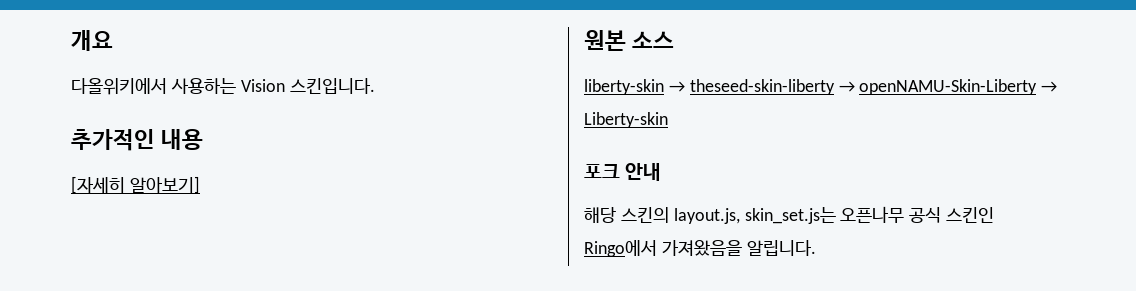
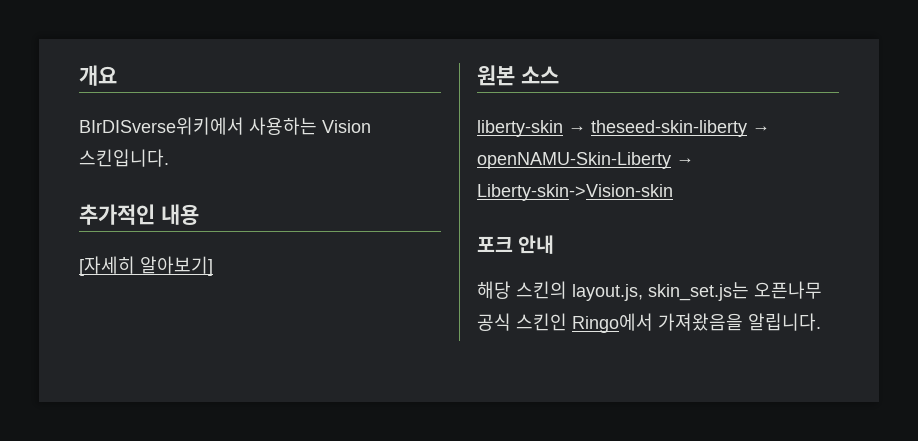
[71,78,167,95] 다올위키에서 -> [79,117,244,135] BIrDISverse위키에서
[584,112,668,128] Liberty-skin -> [477,184,673,201] Liberty-skin->Vision-skin

